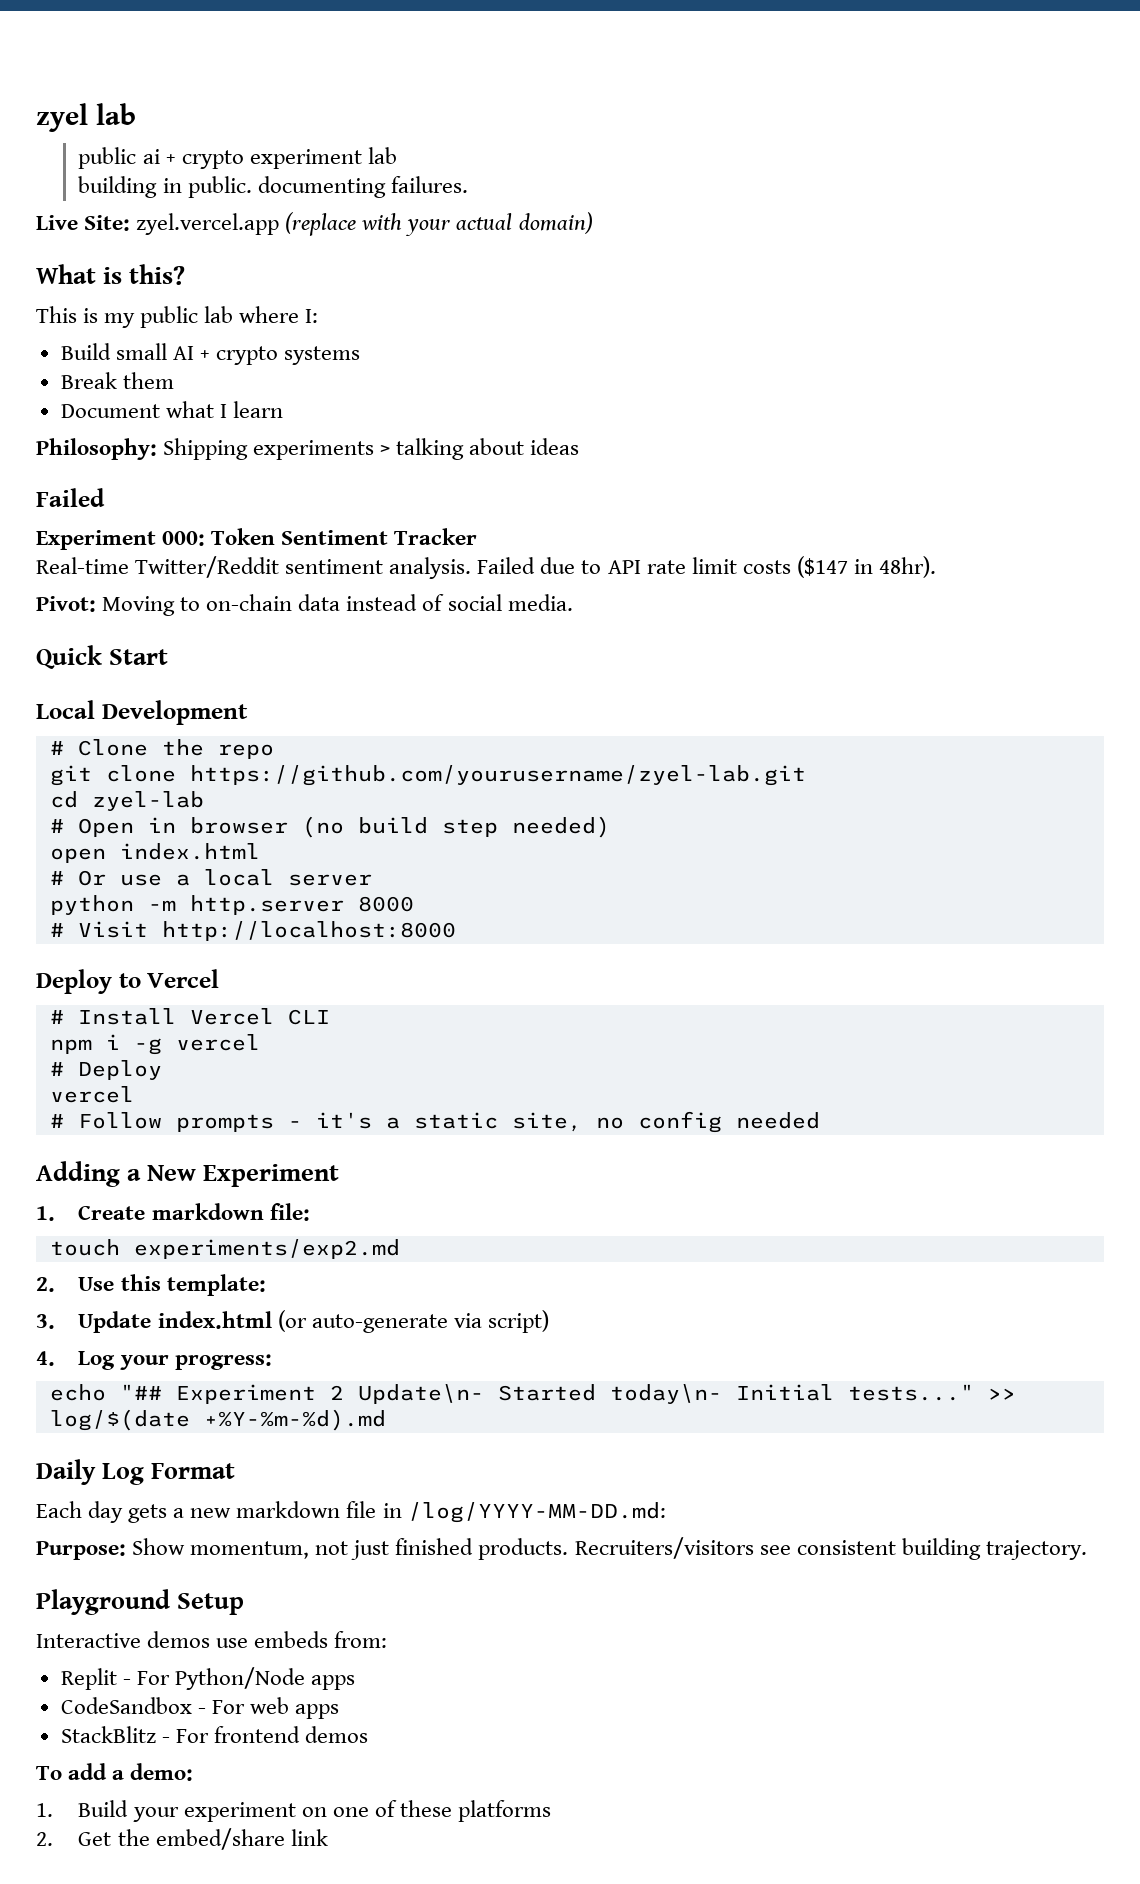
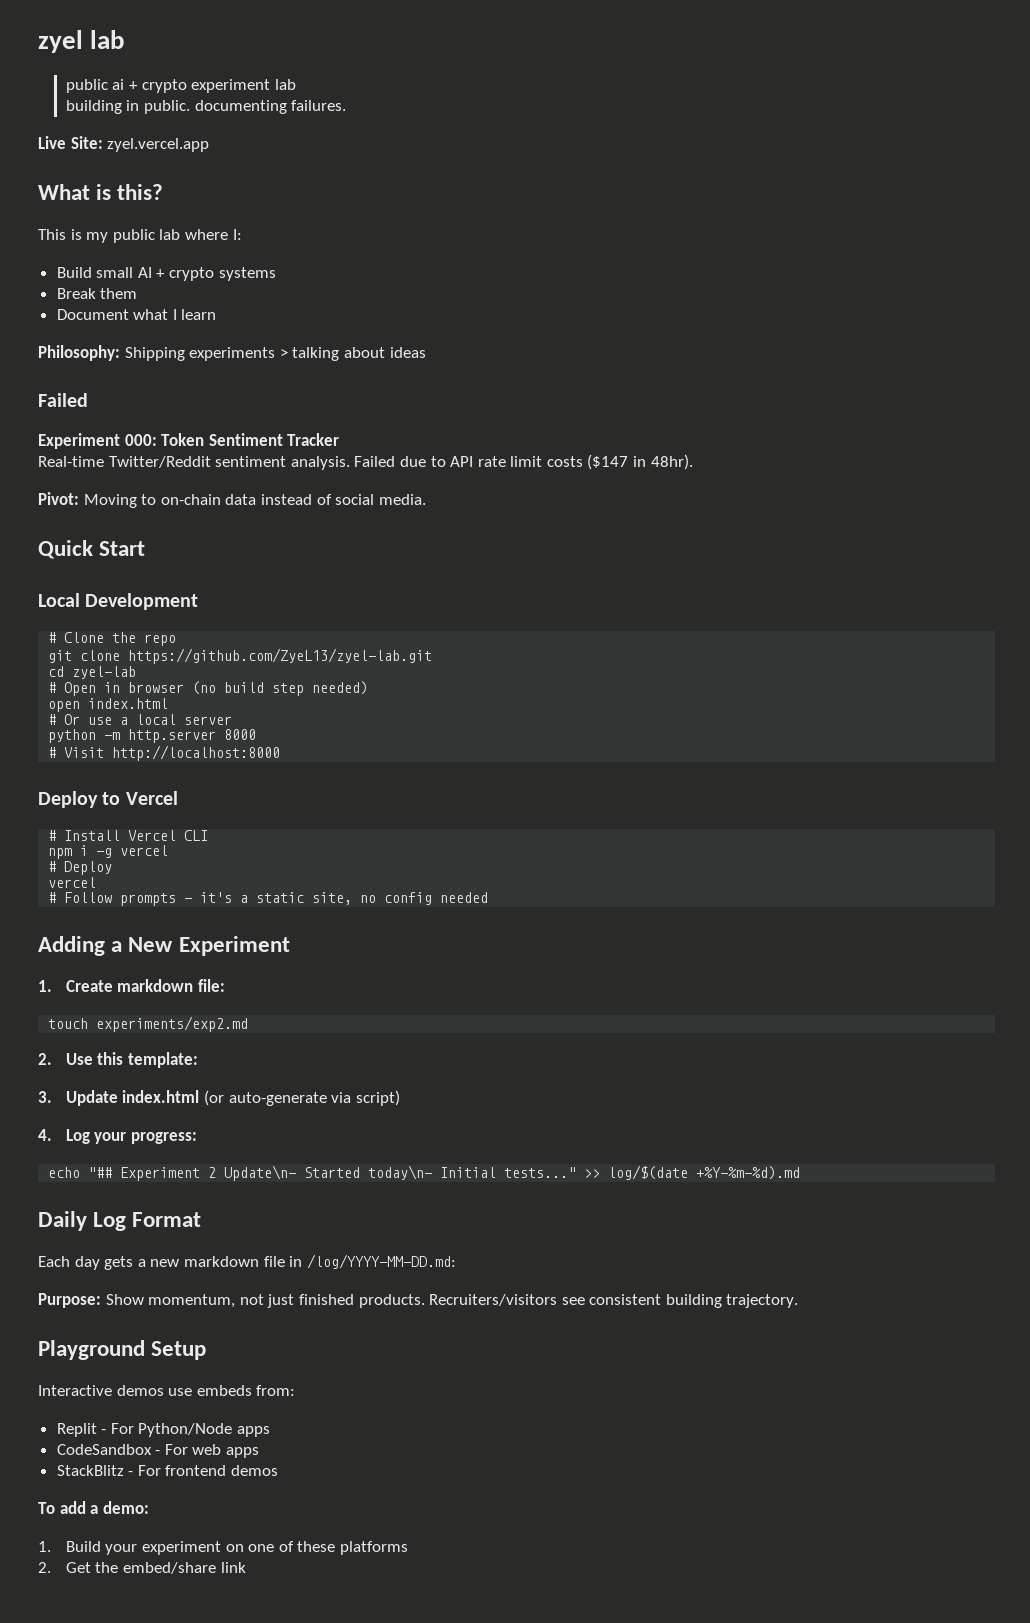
[285,212,593,236] (replace with your actual domain) -> (210, 145) none
[189,765,806,786] https://github.com/yourusername/zyel-lab.git -> [128,648,433,664] https://github.com/ZyeL13/zyel-lab.git

